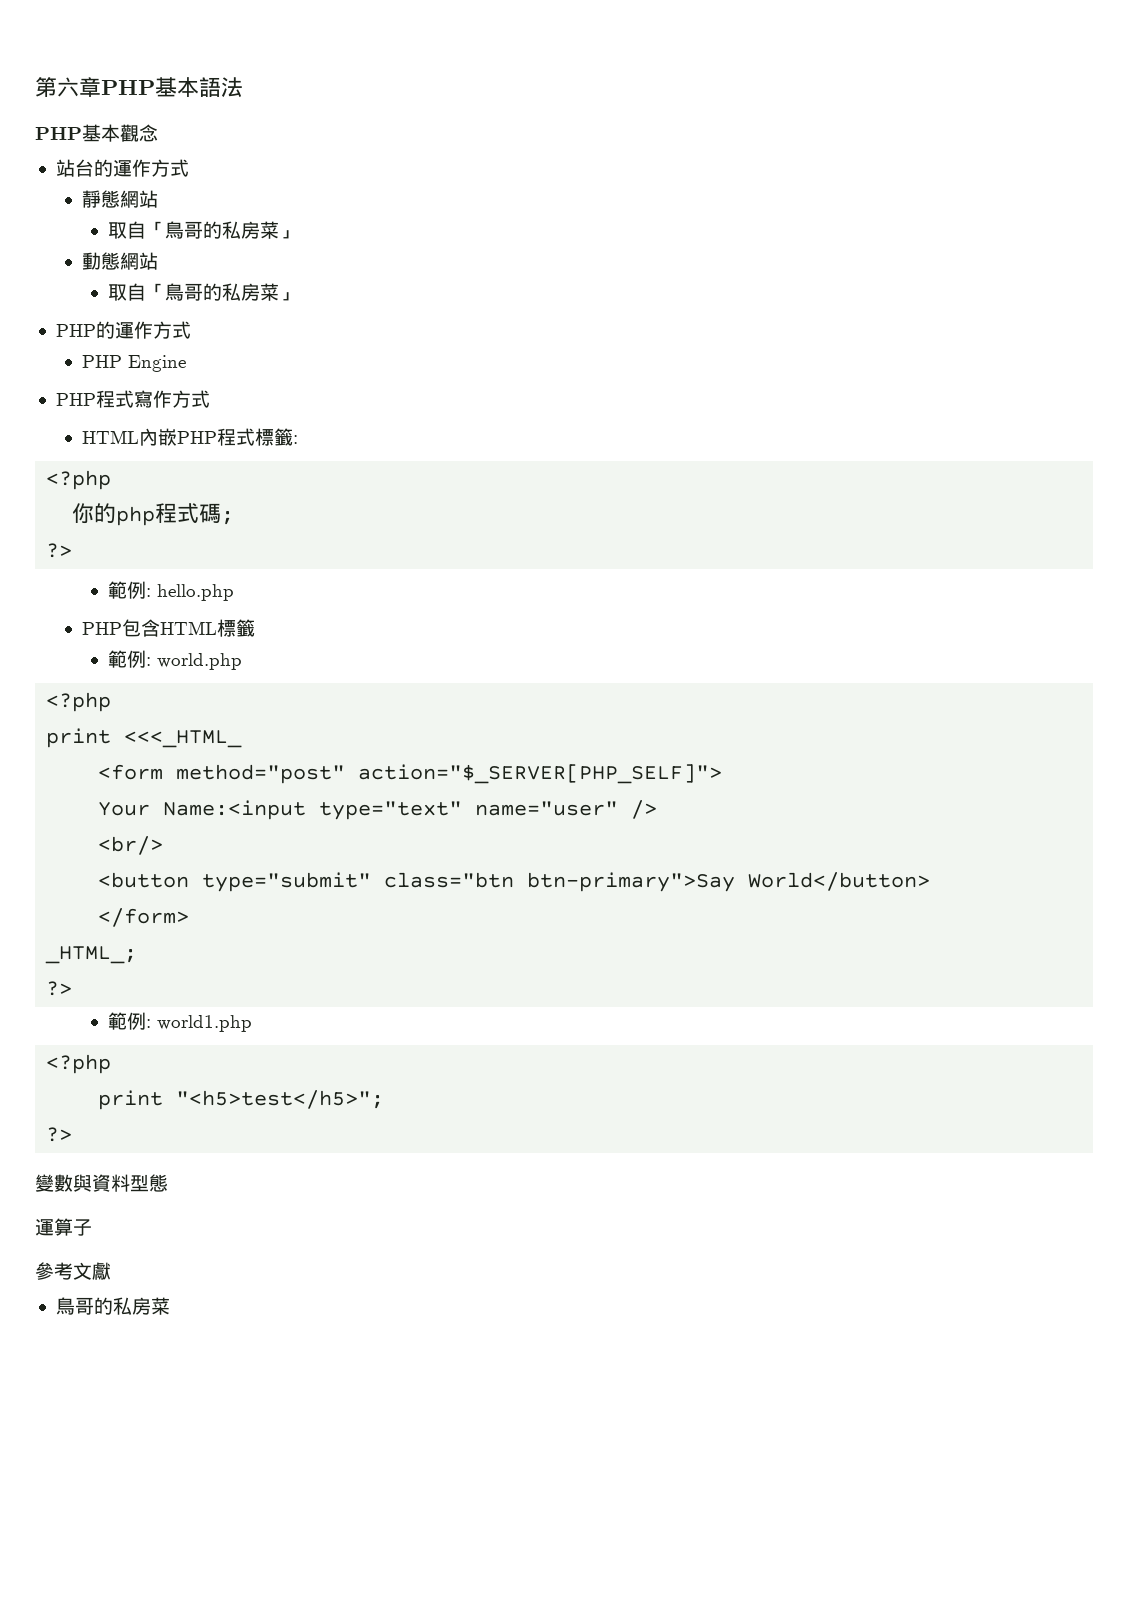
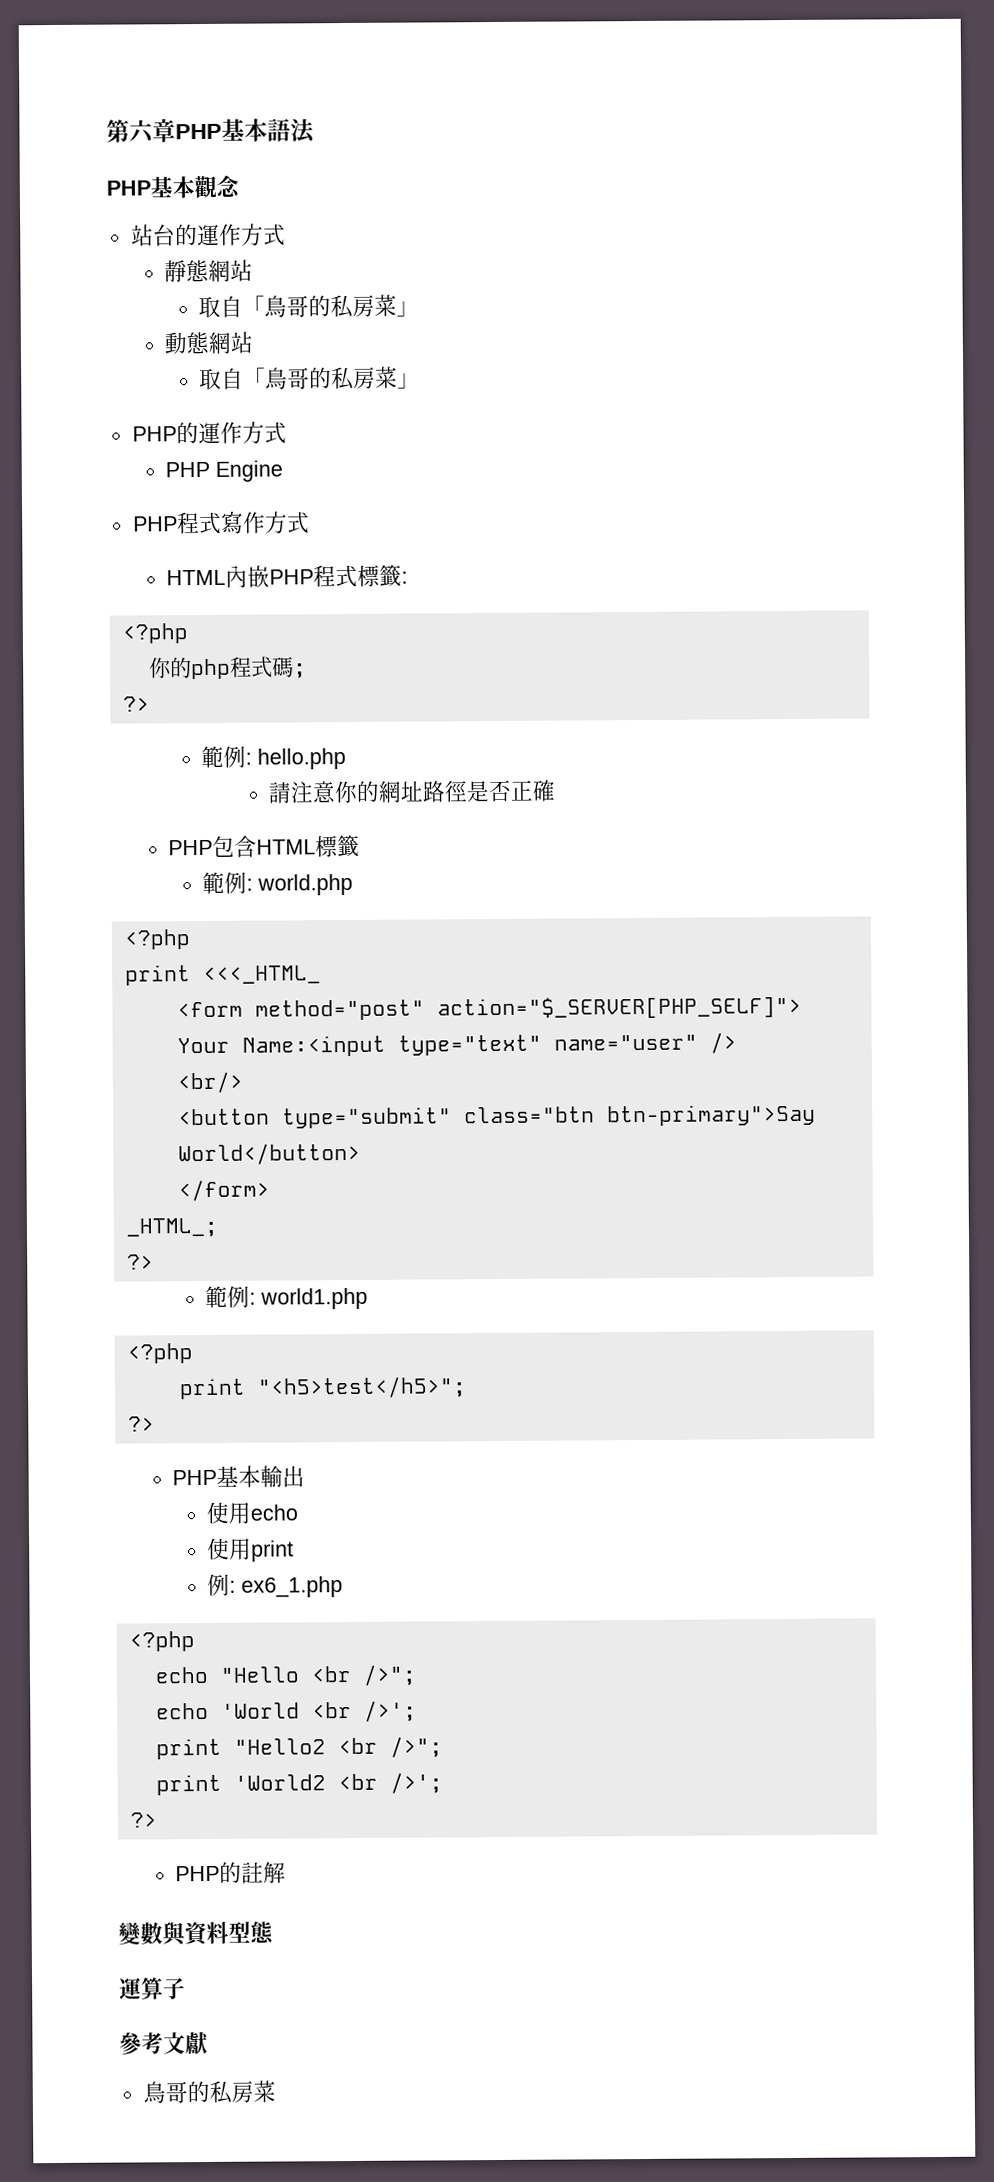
(235, 592) none -> [268,779,557,804] // 請注意你的網址路徑是否正確
(73, 1134) none -> [172,1465,306,1488] [206,1501,299,1524] [207,1537,295,1562] [207,1573,344,1598] [128,1631,195,1652] [154,1664,417,1686] [155,1700,417,1722] [155,1736,443,1760] [155,1772,443,1796] [129,1812,158,1828] [175,1861,287,1884] // PHP基本輸出 // 使用echo // 使用print // 例: ex6_1.php // <?php // echo "Hello <br />"; // echo 'World <br />'; // print "Hello2 <br />"; // print 'World2 <br />'; // ?> // PHP的註解

